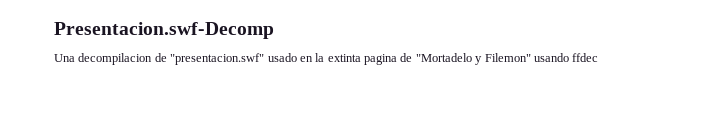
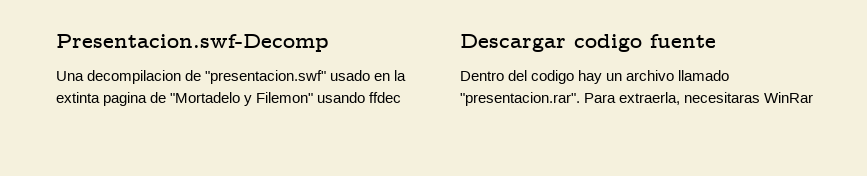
(599, 57) none -> [460,34,716,52] [460,70,730,84] [460,92,814,106] // Descargar codigo fuente // Dentro del codigo hay un archivo llamado "presentacion.rar". Para extraerla, necesitaras WinRar

